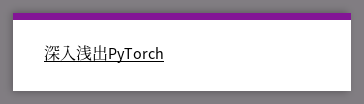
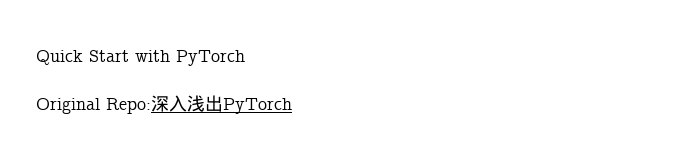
(44, 53) none -> [36,50,245,66] [36,98,151,114] Quick Start with PyTorch // Original Repo:

